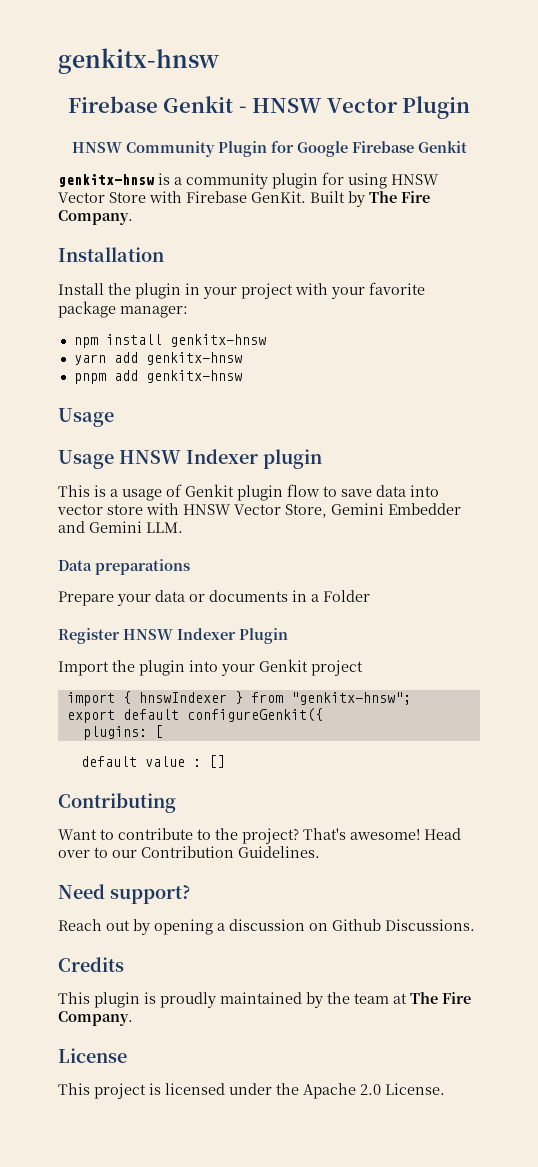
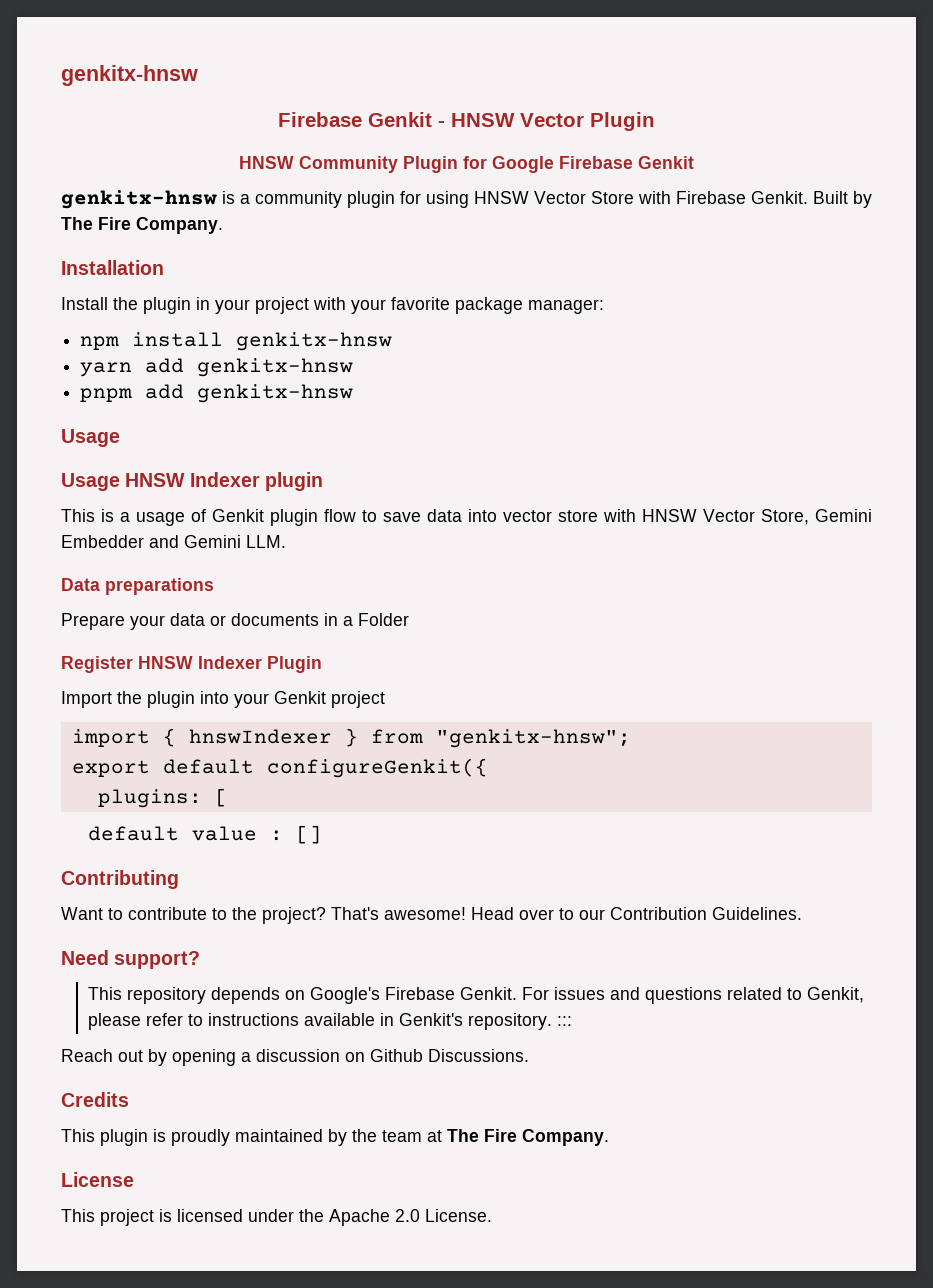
[251,191,306,203] GenKit. -> [751,191,808,204] Genkit.
(191, 894) none -> [87,987,864,1004] [87,1013,572,1030] // This repository depends on Google's Firebase Genkit. For issues and questions related to Genkit, please refer to instructions available in Genkit's repository. :::

